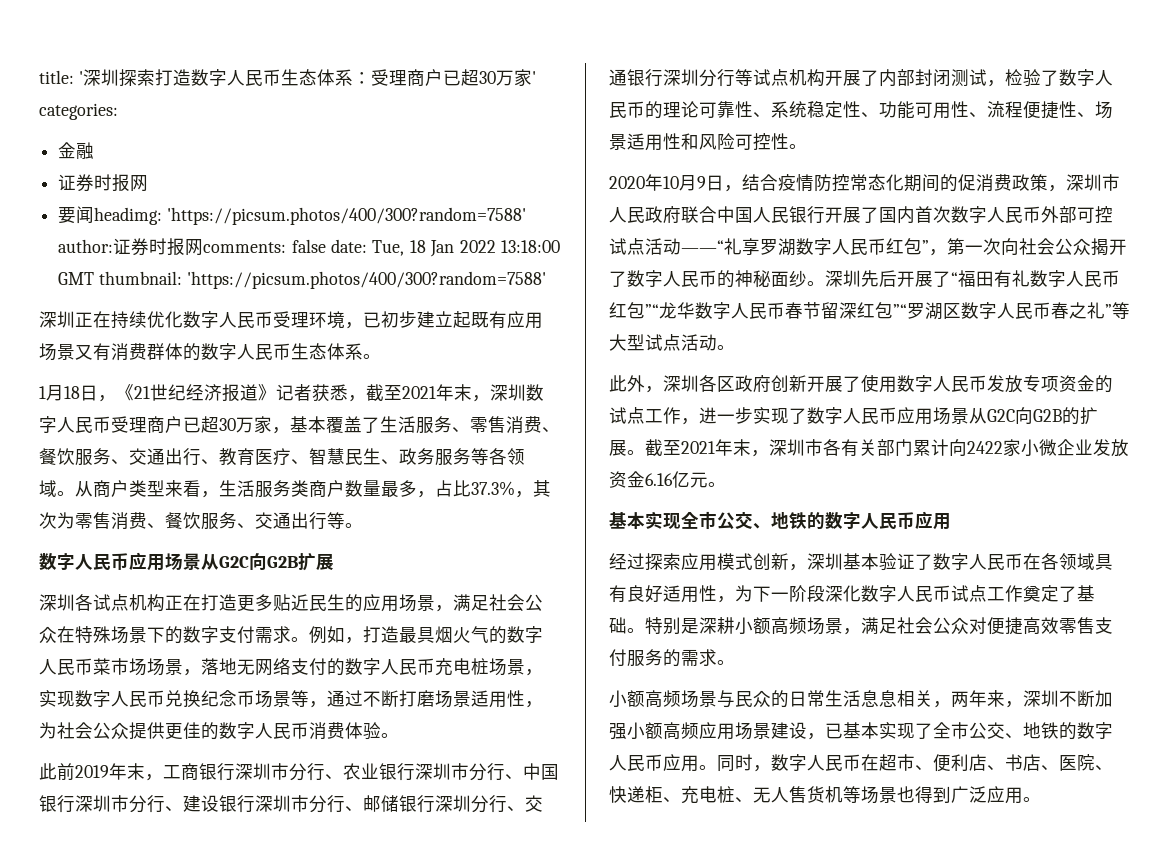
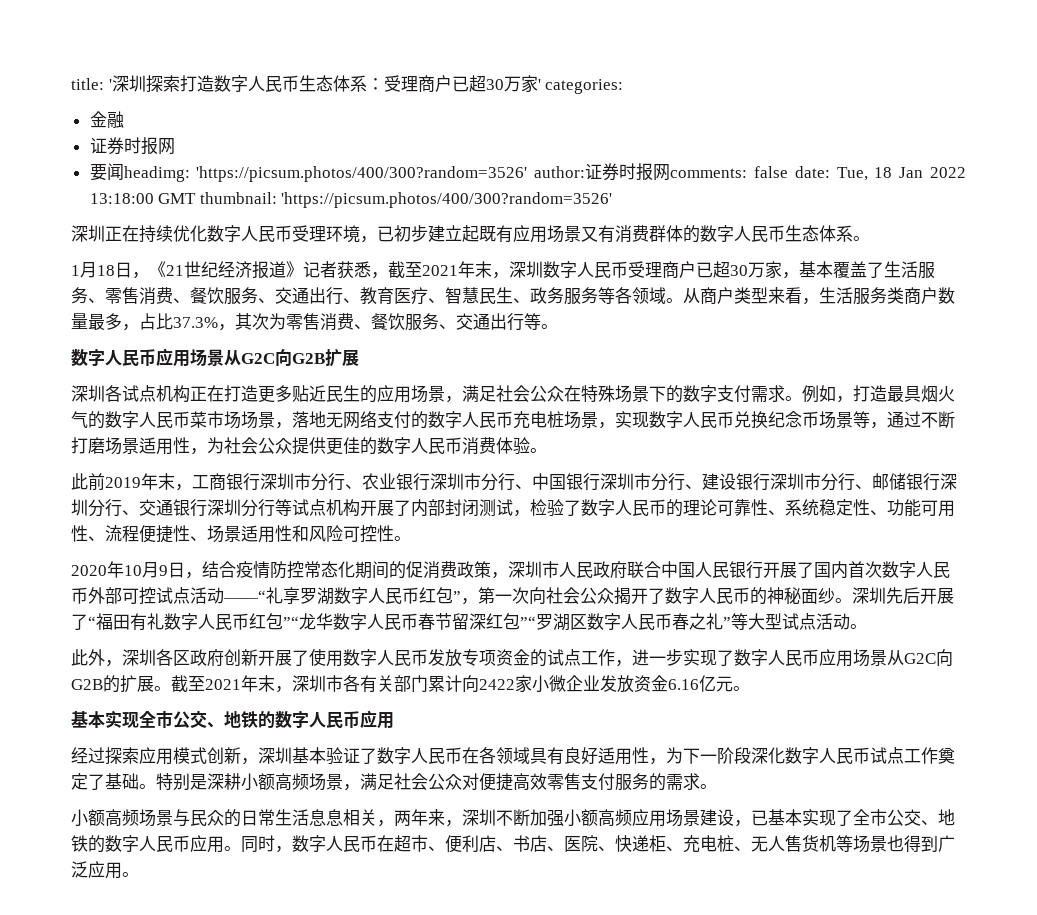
[166,207,526,225] 'https://picsum.photos/400/300?random=7588' -> [196,166,528,182] 'https://picsum.photos/400/300?random=3526'
[186,271,546,289] 'https://picsum.photos/400/300?random=7588' -> [281,192,613,208] 'https://picsum.photos/400/300?random=3526'

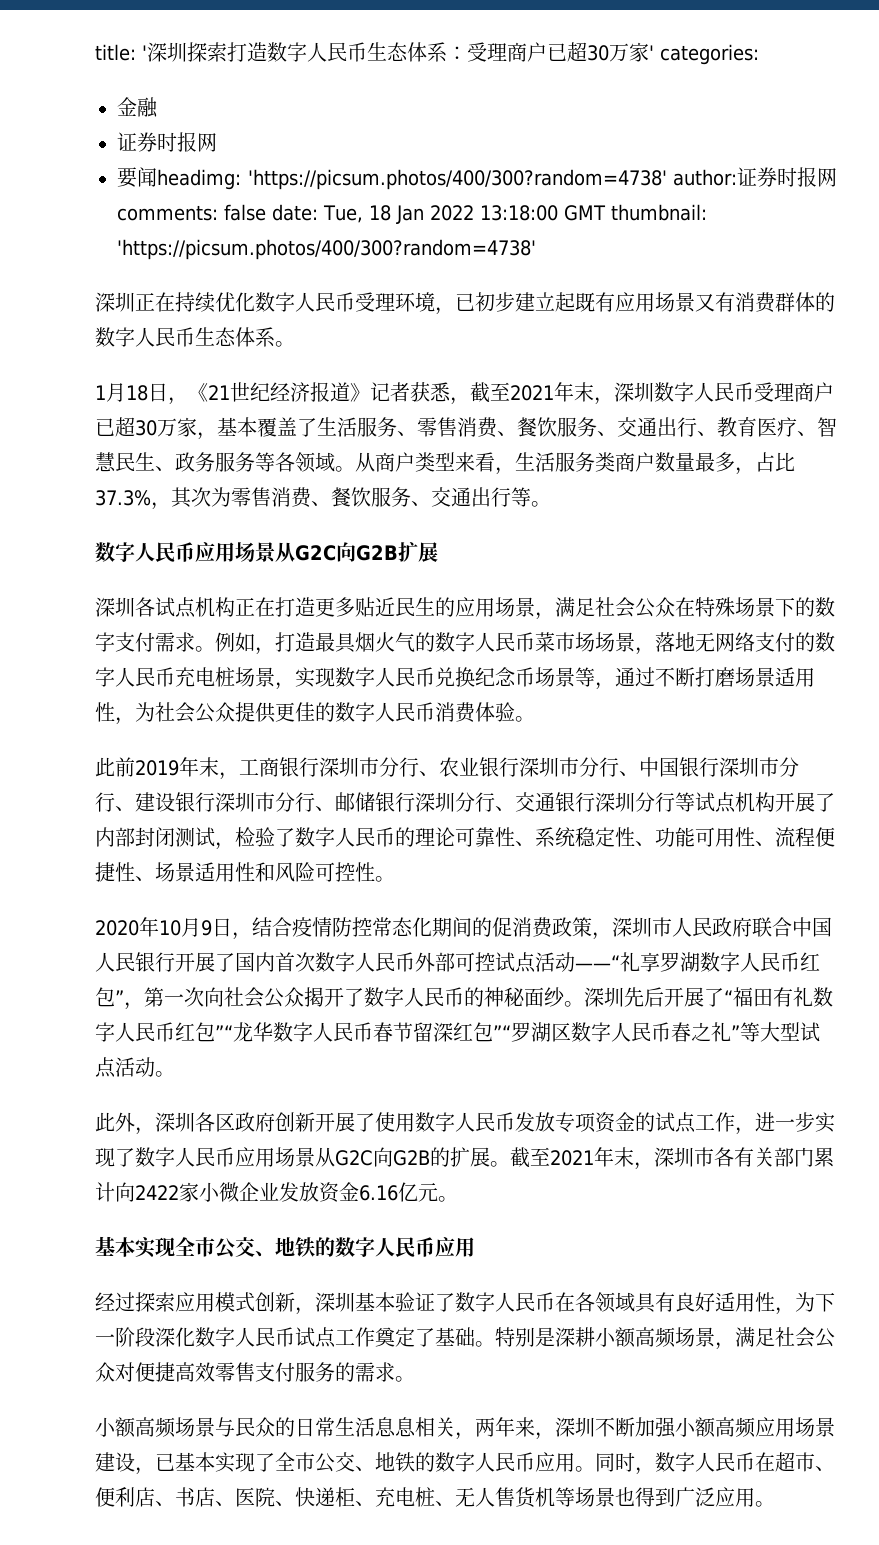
[196,166,528,182] 'https://picsum.photos/400/300?random=3526' -> [247,169,667,190] 'https://picsum.photos/400/300?random=4738'
[281,192,613,208] 'https://picsum.photos/400/300?random=3526' -> [117,239,536,260] 'https://picsum.photos/400/300?random=4738'

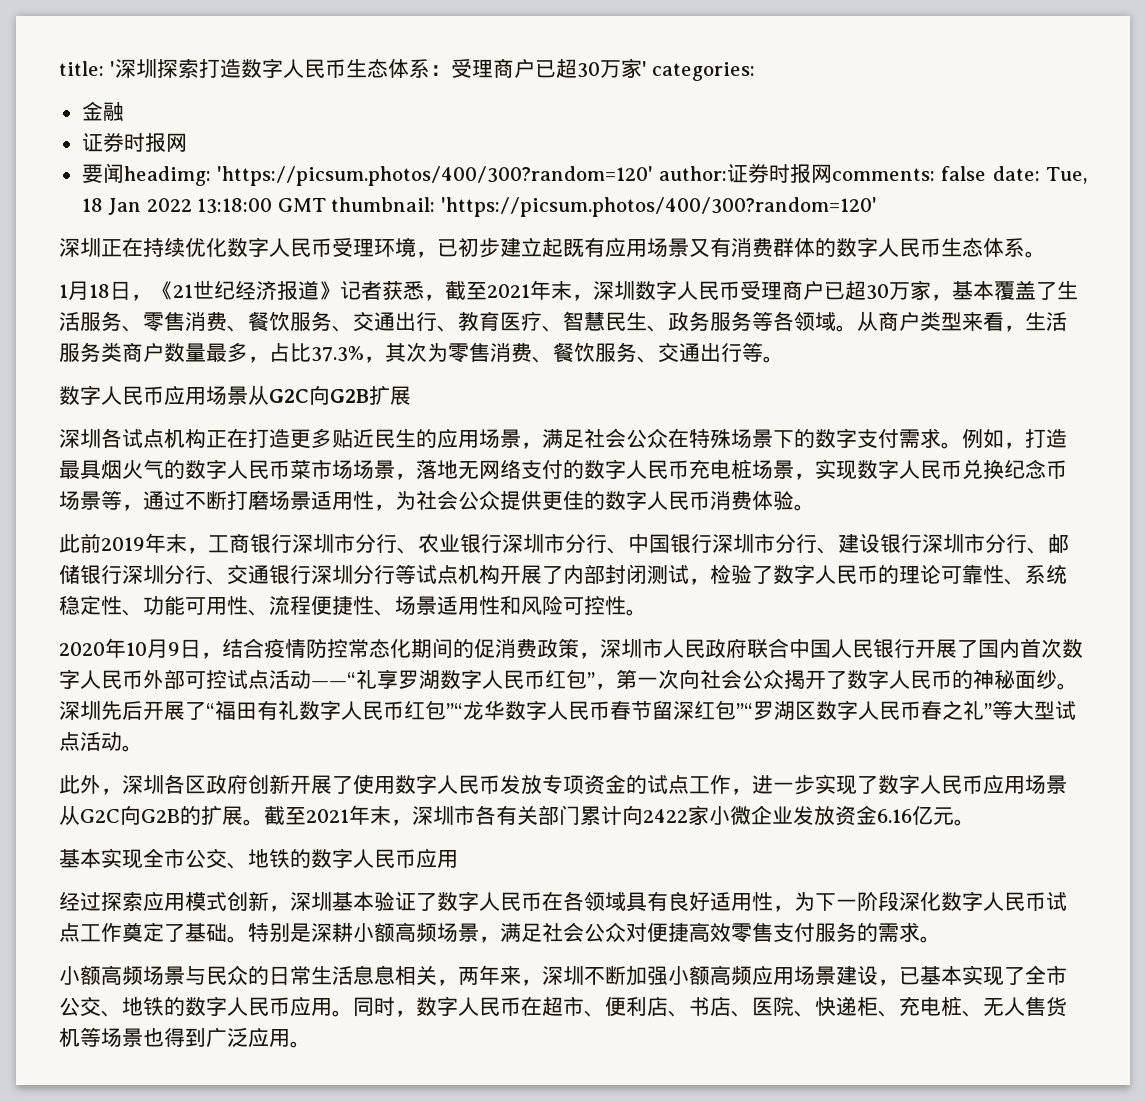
[247,169,667,190] 'https://picsum.photos/400/300?random=4738' -> [216,166,653,186] 'https://picsum.photos/400/300?random=120'
[117,239,536,260] 'https://picsum.photos/400/300?random=4738' -> [440,197,877,217] 'https://picsum.photos/400/300?random=120'

